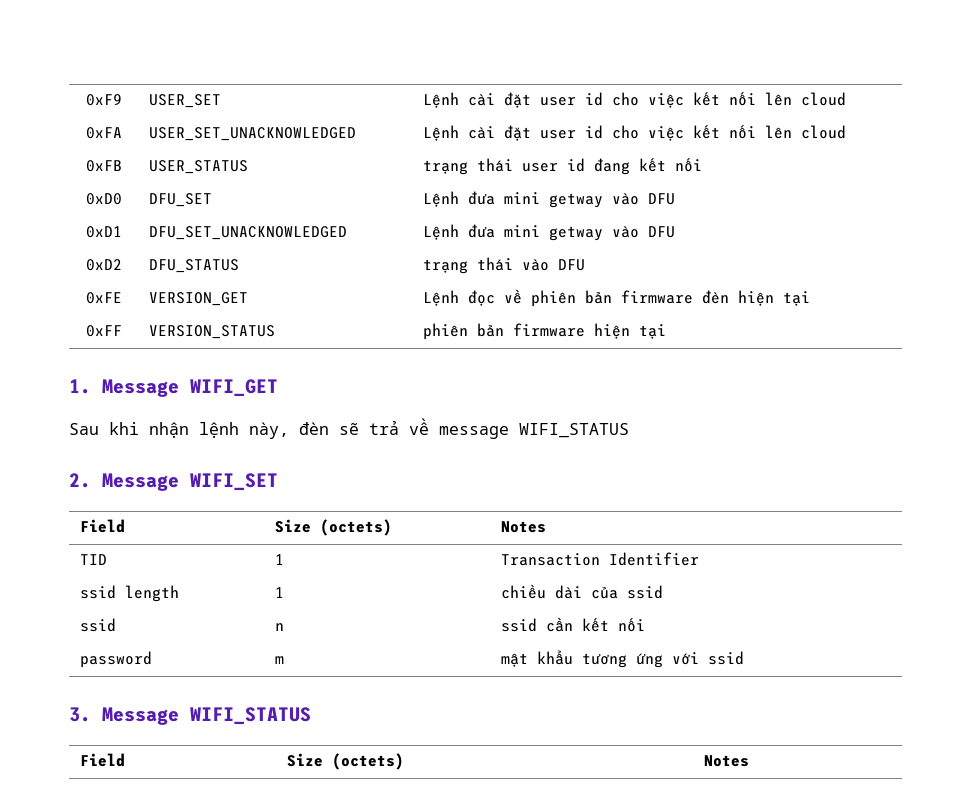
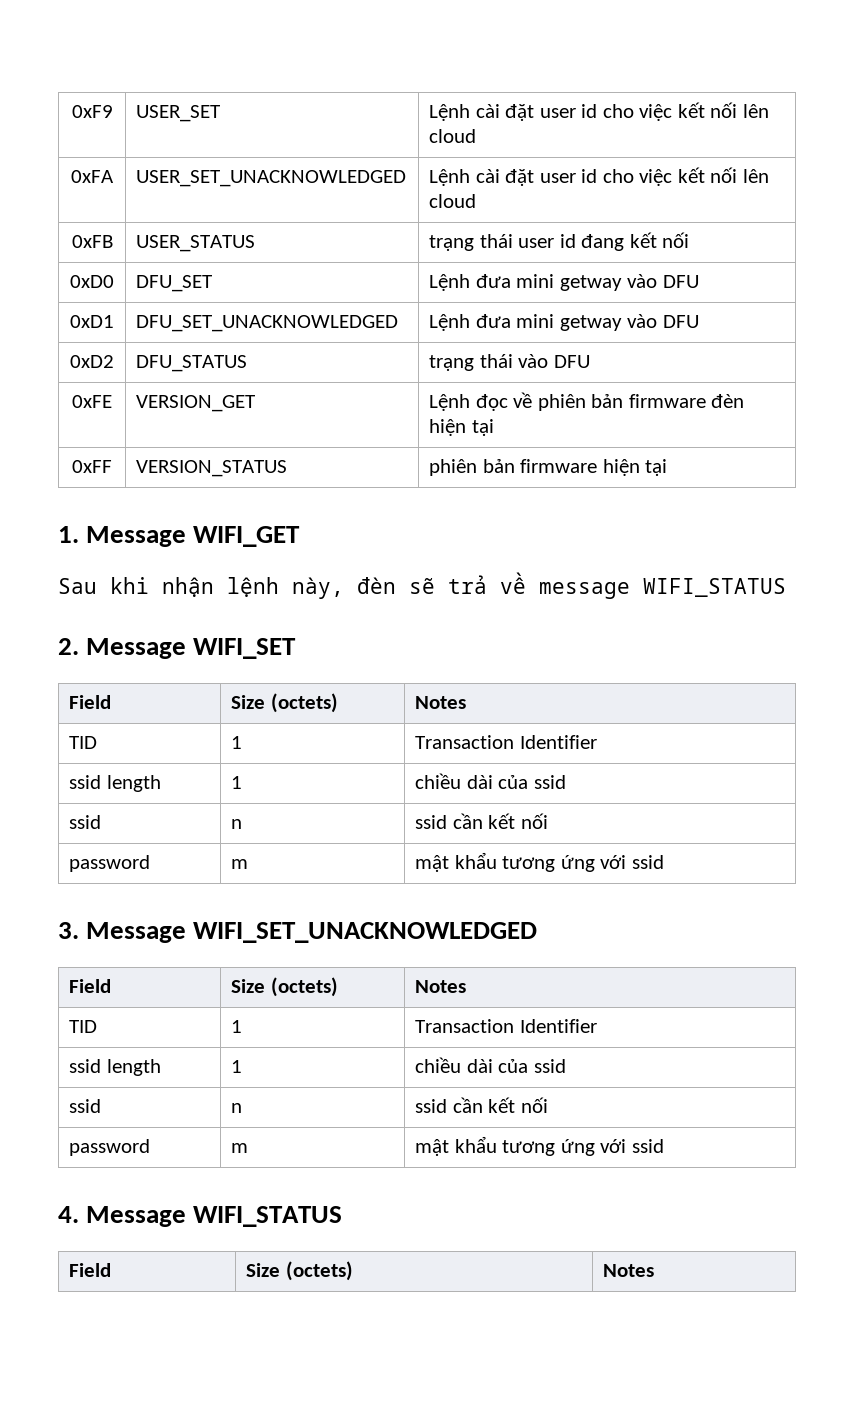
(179, 716) none -> [193,922,538,943] [69,979,112,993] [231,977,338,997] [415,980,467,993] [69,1020,98,1033] [231,1020,243,1033] [415,1019,597,1033] [69,1059,161,1076] [231,1060,243,1073] [415,1057,566,1073] [69,1099,102,1113] [231,1103,243,1113] [415,1097,548,1113] [69,1139,151,1156] [231,1143,249,1153] [415,1136,664,1156] [58,1206,187,1227] WIFI_SET_UNACKNOWLEDGED // Field | Size (octets) | Notes // TID | 1 | Transaction Identifier // ssid length | 1 | chiều dài của ssid // ssid | n | ssid cần kết nối // password | m | mật khẩu tương ứng với ssid // 4. Message

